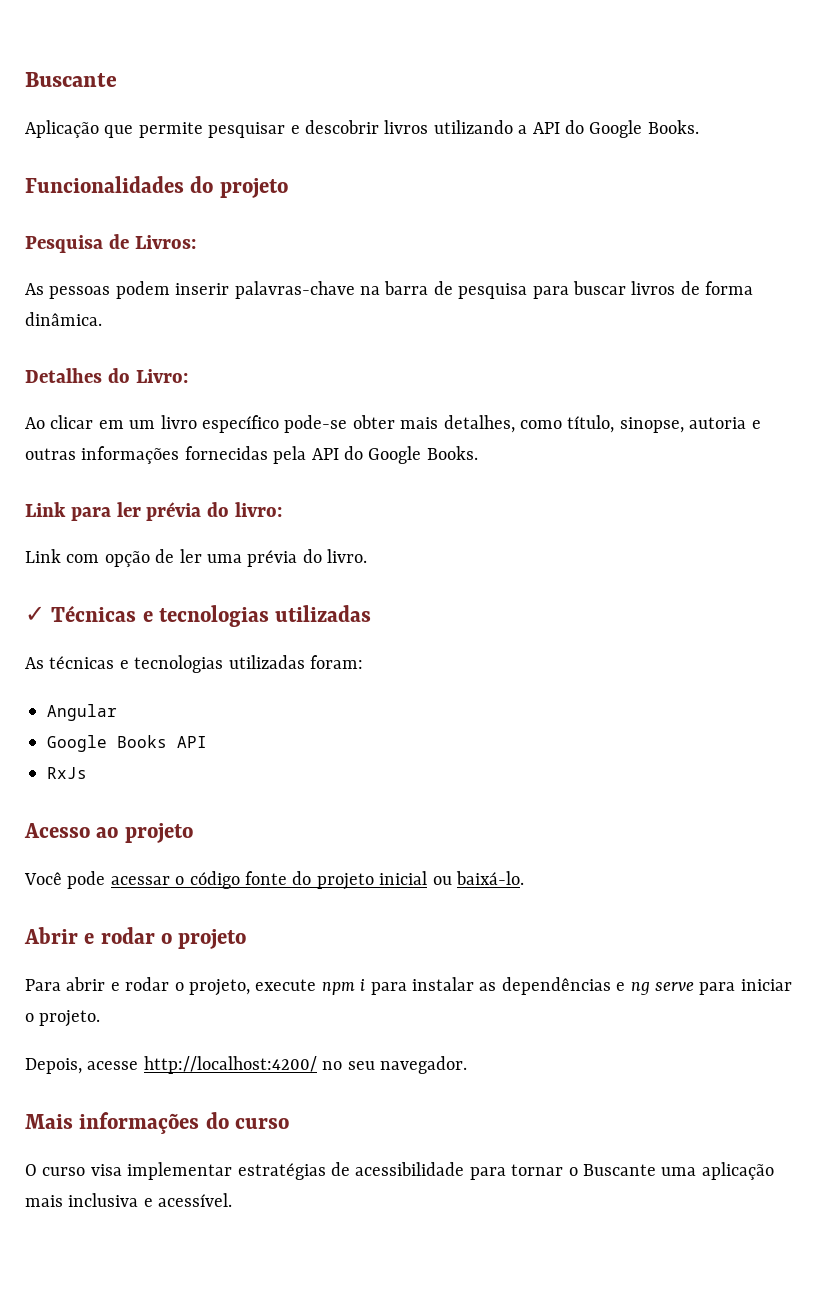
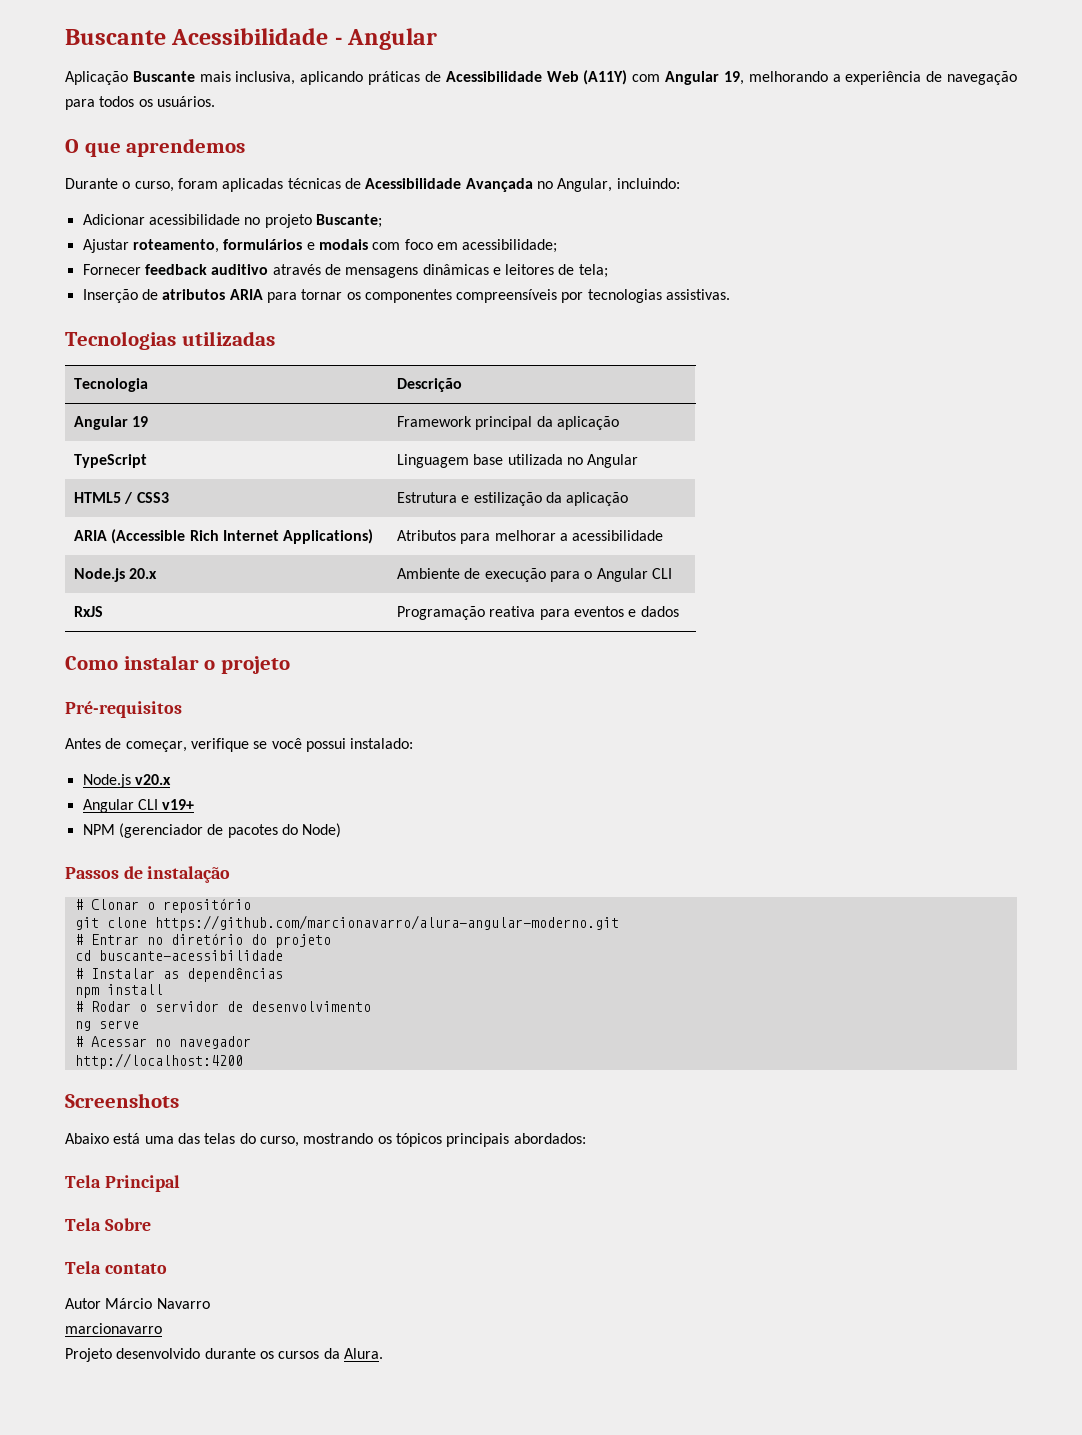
[25,72,117,87] [25,120,699,138] [25,176,288,198] [25,234,196,253] [25,281,754,299] [25,312,102,326] [25,368,188,383] [25,415,761,433] [25,446,478,464] [25,502,283,521] [25,549,368,567] [25,605,372,627] [25,655,363,673] [47,704,117,721] [47,735,207,752] [47,767,87,779] [24,823,193,843] [24,871,524,890] [24,927,247,949] [25,977,792,996] [25,1010,101,1027] [25,1056,467,1074] [25,1112,290,1134] [25,1162,774,1180] [25,1193,233,1207] Buscante // Aplicação que permite pesquisar e descobrir livros utilizando a API do Google Books. // Funcionalidades do projeto // Pesquisa de Livros: // As pessoas podem inserir palavras-chave na barra de pesquisa para buscar livros de forma dinâmica. // Detalhes do Livro: // Ao clicar em um livro específico pode-se obter mais detalhes, como título, sinopse, autoria e outras informações fornecidas pela API do Google Books. // Link para ler prévia do livro: // Link com opção de ler uma prévia do livro. // ✓ Técnicas e tecnologias utilizadas // As técnicas e tecnologias utilizadas foram: // Angular // Google Books API // RxJs // Acesso ao projeto // Você pode acessar o código fonte do projeto inicial ou baixá-lo. // Abrir e rodar o projeto // Para abrir e rodar o projeto, execute npm i para instalar as dependências e ng serve para iniciar o projeto. // Depois, acesse http://localhost:4200/ no seu navegador. // Mais informações do curso // O curso visa implementar estratégias de acessibilidade para tornar o Buscante uma aplicação mais inclusiva e acessível. -> [65,28,438,50] [65,70,1018,85] [65,96,215,110] [65,138,246,157] [65,178,680,192] [82,214,382,228] [82,239,558,253] [82,264,608,278] [82,289,731,303] [65,331,275,350] [73,378,148,392] [396,378,462,392] [73,416,149,430] [396,416,619,430] [73,454,147,468] [396,454,639,468] [73,492,169,504] [396,492,629,506] [73,529,374,544] [396,530,664,544] [73,568,158,582] [396,568,672,582] [73,606,103,617] [396,606,679,620] [65,655,290,674] [65,701,182,718] [65,738,414,752] [82,774,171,788] [82,799,195,813] [82,823,342,838] [65,866,231,883] [74,898,251,913] [74,915,619,931] [74,933,331,948] [74,950,283,961] [74,967,283,982] [74,984,163,998] [74,1001,371,1012] [74,1020,139,1031] [74,1036,251,1049] [74,1053,243,1069] [65,1093,179,1108] [65,1133,586,1147] [65,1175,180,1192] [65,1218,151,1231] [65,1261,167,1274] [65,1298,210,1309] [65,1323,162,1334] [65,1348,383,1362] Buscante Acessibilidade - Angular // Aplicação Buscante mais inclusiva, aplicando práticas de Acessibilidade Web (A11Y) com Angular 19, melhorando a experiência de navegação para todos os usuários. // O que aprendemos // Durante o curso, foram aplicadas técnicas de Acessibilidade Avançada no Angular, incluindo: // Adicionar acessibilidade no projeto Buscante; // Ajustar roteamento, formulários e modais com foco em acessibilidade; // Fornecer feedback auditivo através de mensagens dinâmicas e leitores de tela; // Inserção de atributos ARIA para tornar os componentes compreensíveis por tecnologias assistivas. // Tecnologias utilizadas // Tecnologia | Descrição // Angular 19 | Framework principal da aplicação // TypeScript | Linguagem base utilizada no Angular // HTML5 / CSS3 | Estrutura e estilização da aplicação // ARIA (Accessible Rich Internet Applications) | Atributos para melhorar a acessibilidade // Node.js 20.x | Ambiente de execução para o Angular CLI // RxJS | Programação reativa para eventos e dados // Como instalar o projeto // Pré-requisitos // Antes de começar, verifique se você possui instalado: // Node.js v20.x // Angular CLI v19+ // NPM (gerenciador de pacotes do Node) // Passos de instalação // # Clonar o repositório // git clone https://github.com/marcionavarro/alura-angular-moderno.git // # Entrar no diretório do projeto // cd buscante-acessibilidade // # Instalar as dependências // npm install // # Rodar o servidor de desenvolvimento // ng serve // # Acessar no navegador // http://localhost:4200 // Screenshots // Abaixo está uma das telas do curso, mostrando os tópicos principais abordados: // Tela Principal // Tela Sobre // Tela contato // Autor Márcio Navarro // marcionavarro // Projeto desenvolvido durante os cursos da Alura.

